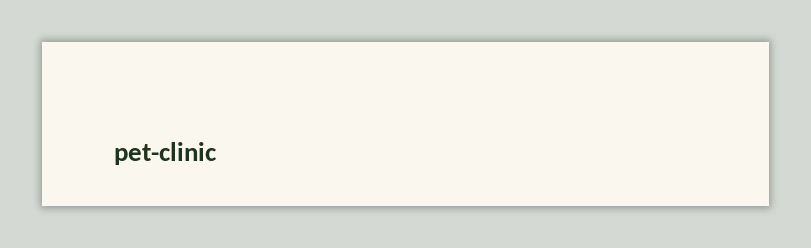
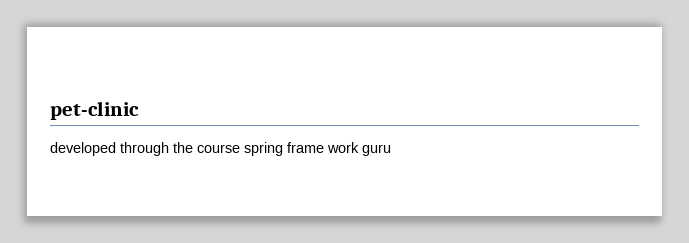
(217, 153) none -> [50,142,391,156] // developed through the course spring frame work guru

